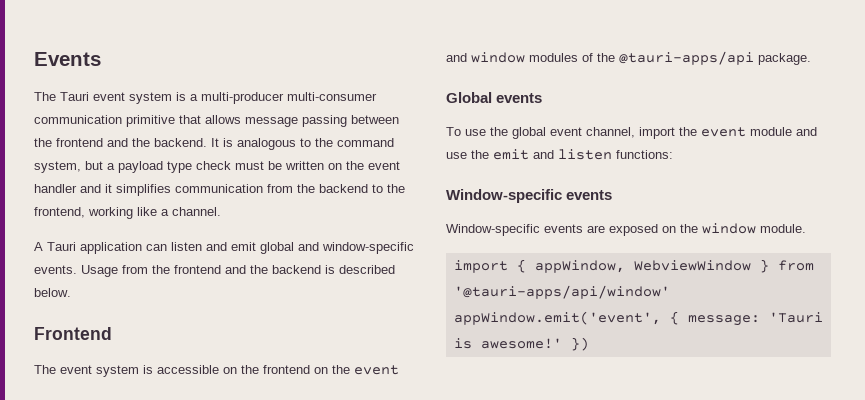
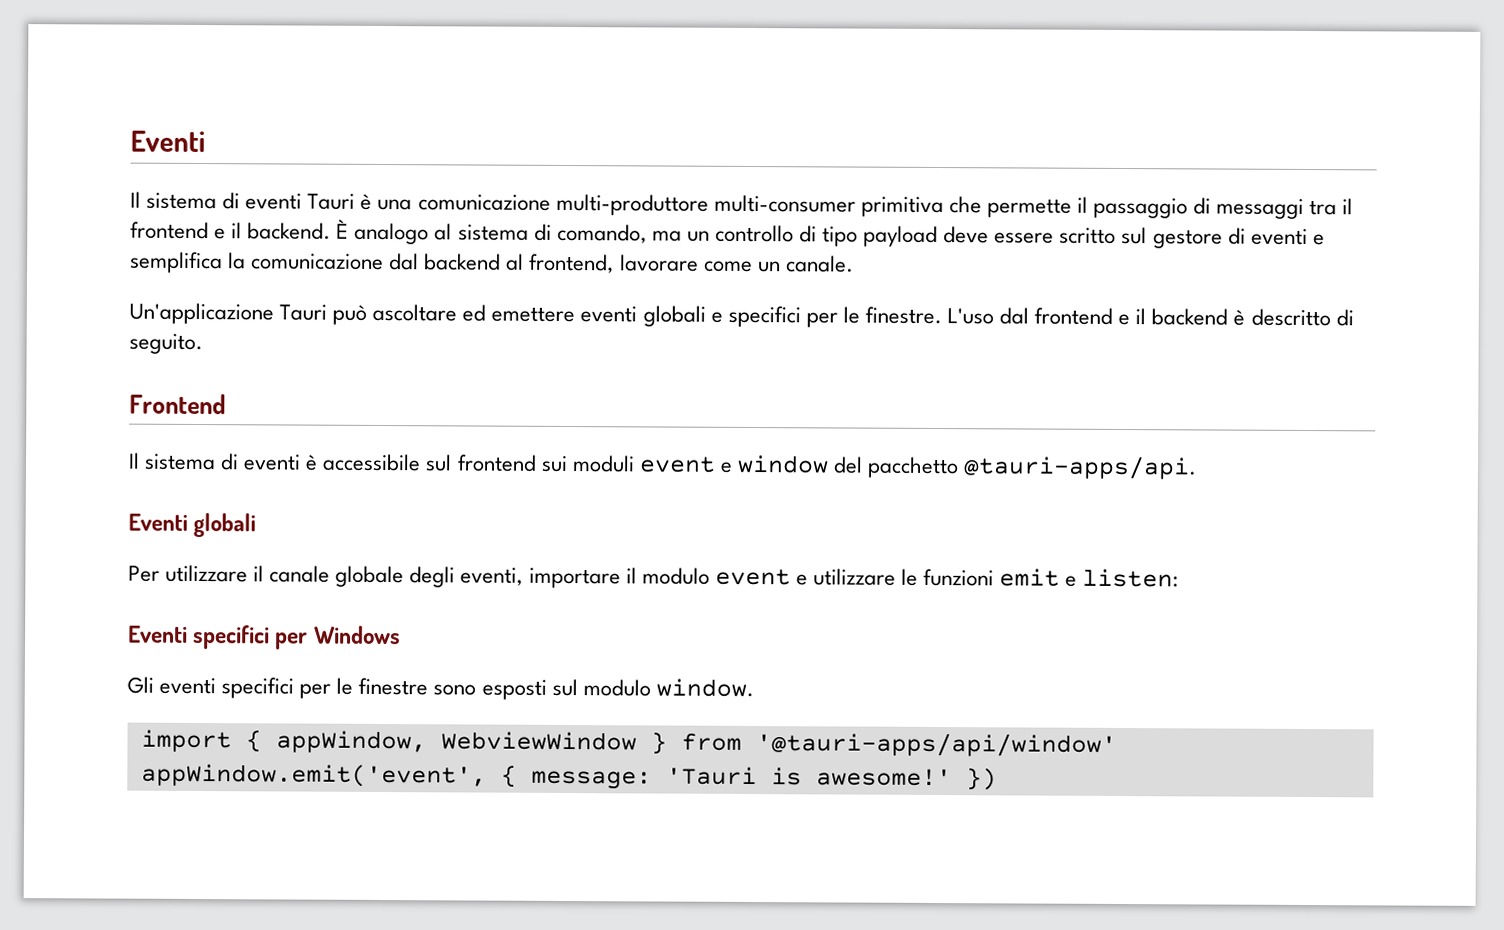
[34,52,101,66] [34,92,377,104] [34,115,399,127] [34,138,394,150] [34,161,400,173] [34,184,405,196] [34,207,221,219] [34,242,414,254] [34,265,395,277] [34,288,71,297] [34,327,112,340] [34,365,399,377] [446,51,811,65] [446,92,543,103] [446,127,817,139] [446,149,673,160] [446,189,613,203] [446,223,806,236] Events // The Tauri event system is a multi-producer multi-consumer communication primitive that allows message passing between the frontend and the backend. It is analogous to the command system, but a payload type check must be written on the event handler and it simplifies communication from the backend to the frontend, working like a channel. // A Tauri application can listen and emit global and window-specific events. Usage from the frontend and the backend is described below. // Frontend // The event system is accessible on the frontend on the event and window modules of the @tauri-apps/api package. // Global events // To use the global event channel, import the event module and use the emit and listen functions: // Window-specific events // Window-specific events are exposed on the window module. -> [130,130,206,153] [130,191,1354,219] [130,218,1325,249] [130,251,854,274] [129,302,1354,328] [129,333,203,355] [129,393,226,415] [128,452,1198,480] [128,512,257,538] [128,564,1180,589] [128,624,401,650] [127,676,754,700] Eventi // Il sistema di eventi Tauri è una comunicazione multi-produttore multi-consumer primitiva che permette il passaggio di messaggi tra il frontend e il backend. È analogo al sistema di comando, ma un controllo di tipo payload deve essere scritto sul gestore di eventi e semplifica la comunicazione dal backend al frontend, lavorare come un canale. // Un'applicazione Tauri può ascoltare ed emettere eventi globali e specifici per le finestre. L'uso dal frontend e il backend è descritto di seguito. // Frontend // Il sistema di eventi è accessibile sul frontend sui moduli event e window del pacchetto @tauri-apps/api. // Eventi globali // Per utilizzare il canale globale degli eventi, importare il modulo event e utilizzare le funzioni emit e listen: // Eventi specifici per Windows // Gli eventi specifici per le finestre sono esposti sul modulo window.

